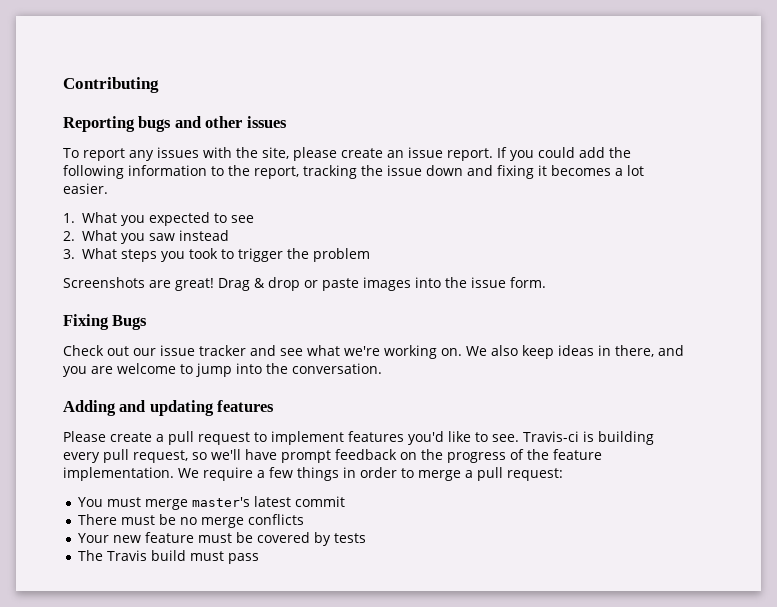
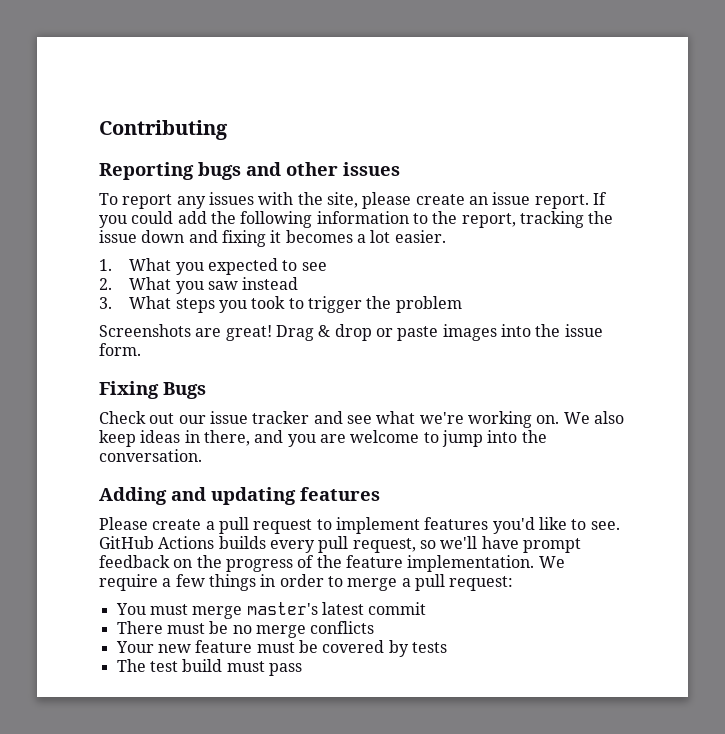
[523,431,654,445] Travis-ci is building -> [99,536,266,549] GitHub Actions builds
[106,550,147,561] Travis -> [149,661,178,672] test

